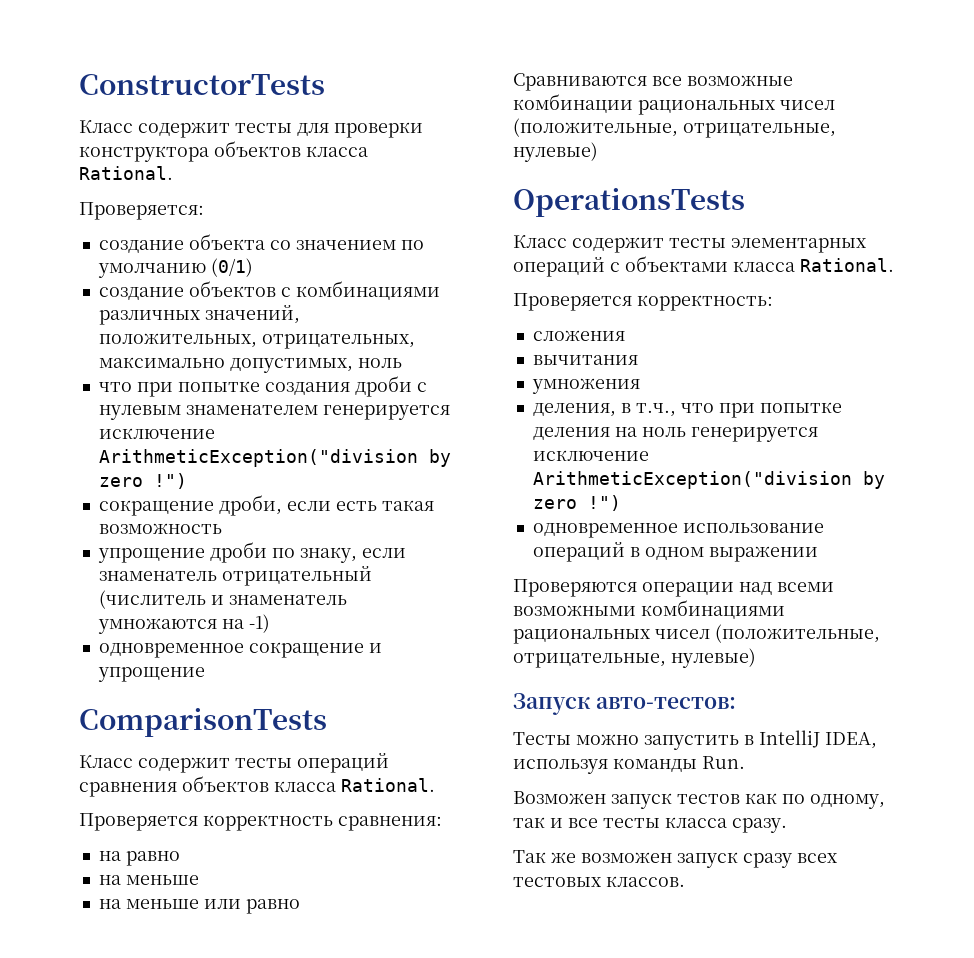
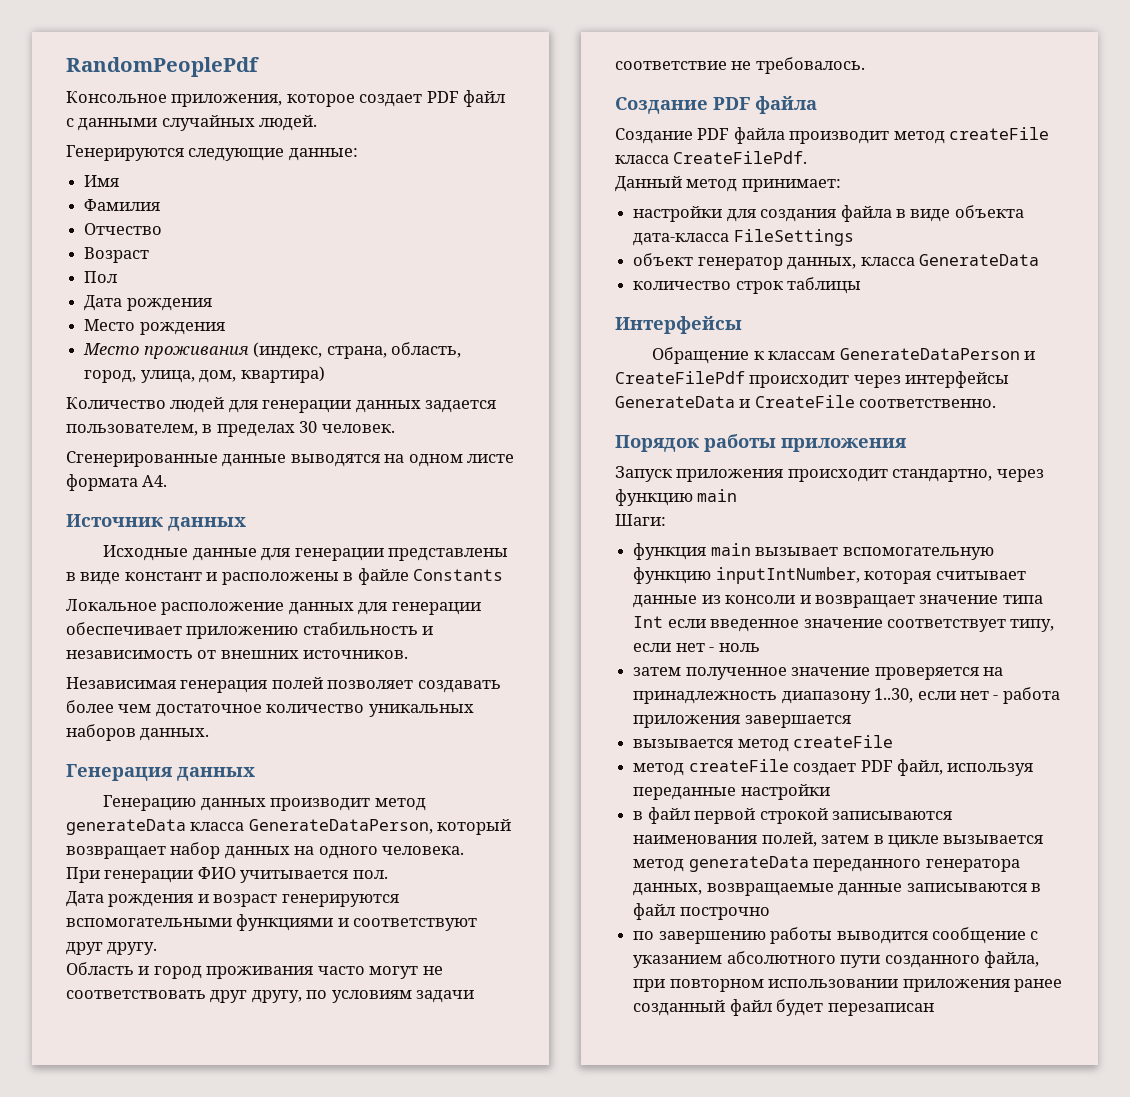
[79,74,325,95] [79,120,423,138] [79,141,368,162] [79,166,173,180] [79,202,204,220] [98,234,424,253] [97,258,253,278] [98,281,440,300] [98,305,300,325] [98,333,415,349] [98,357,402,373] [98,376,427,397] [98,405,450,420] [98,428,215,439] [98,449,451,467] [98,473,187,489] [98,495,434,516] [98,523,222,534] [97,542,406,563] [98,566,372,586] [98,590,347,609] [97,614,270,634] [98,642,382,658] [97,667,205,682] [79,708,327,737] [79,753,389,773] [79,776,435,797] [79,813,442,831] [98,851,180,866] [98,875,199,885] [98,899,300,914] [513,73,793,91] [513,94,835,115] [513,118,836,138] [513,142,598,162] [513,188,745,217] [513,235,866,253] [513,256,894,277] [513,293,773,311] [532,330,625,341] [532,355,638,365] [531,378,640,394] [532,402,842,418] [532,427,818,442] [532,450,649,461] [532,471,885,489] [532,495,621,511] [532,523,824,538] [532,542,818,562] [513,579,834,597] [513,600,785,619] [513,624,880,644] [513,648,756,668] [513,693,736,715] [513,730,877,750] [513,756,745,774] [513,791,885,809] [513,817,787,833] [513,850,837,868] [513,876,685,887] ConstructorTests // Класс содержит тесты для проверки конструктора объектов класса Rational. // Проверяется: // создание объекта со значением по умолчанию (0/1) // создание объектов с комбинациями различных значений, положительных, отрицательных, максимально допустимых, ноль // что при попытке создания дроби с нулевым знаменателем генерируется исключение ArithmeticException("division by zero !") // сокращение дроби, если есть такая возможность // упрощение дроби по знаку, если знаменатель отрицательный (числитель и знаменатель умножаются на -1) // одновременное сокращение и упрощение // ComparisonTests // Класс содержит тесты операций сравнения объектов класса Rational. // Проверяется корректность сравнения: // на равно // на меньше // на меньше или равно // Сравниваются все возможные комбинации рациональных чисел (положительные, отрицательные, нулевые) // OperationsTests // Класс содержит тесты элементарных операций с объектами класса Rational. // Проверяется корректность: // сложения // вычитания // умножения // деления, в т.ч., что при попытке деления на ноль генерируется исключение ArithmeticException("division by zero !") // одновременное использование операций в одном выражении // Проверяются операции над всеми возможными комбинациями рациональных чисел (положительные, отрицательные, нулевые) // Запуск авто-тестов: // Тесты можно запустить в IntelliJ IDEA, используя команды Run. // Возможен запуск тестов как по одному, так и все тесты класса сразу. // Так же возможен запуск сразу всех тестовых классов. -> [66,57,259,77] [66,90,506,107] [66,115,318,131] [66,145,358,161] [84,175,120,187] [84,199,161,211] [84,223,163,235] [84,247,150,263] [84,271,118,283] [84,295,212,311] [84,319,225,335] [83,342,461,359] [84,366,325,383] [66,397,497,413] [66,421,395,437] [66,451,515,467] [66,474,168,491] [66,514,246,531] [103,545,508,561] [66,568,504,585] [66,599,481,615] [66,622,434,639] [66,650,409,659] [66,677,501,693] [66,700,474,717] [66,724,210,741] [66,764,255,781] [103,795,426,811] [66,819,512,835] [66,842,465,859] [66,867,388,883] [66,891,399,907] [66,914,478,931] [66,942,158,955] [66,962,443,979] [66,990,475,1003] [615,57,865,74] [615,96,817,114] [615,127,1050,144] [615,151,808,164] [615,176,841,192] [633,205,1024,222] [633,229,854,246] [633,253,1039,270] [633,277,862,294] [615,316,742,334] [652,347,1035,364] [615,371,1010,388] [615,395,997,408] [615,434,907,452] [615,466,1044,482] [615,489,738,506] [615,514,666,526] [633,543,994,560] [633,567,1026,584] [633,595,1043,608] [633,616,1055,632] [633,643,760,652] [633,667,1003,680] [633,687,1060,704] [633,715,851,728] [633,735,894,752] [633,759,1034,776] [633,784,830,800] [633,807,952,824] [633,832,1044,848] [633,856,1020,872] [633,883,1041,896] [633,903,770,920] [633,927,1039,944] [633,951,1039,968] [633,979,1062,992] [633,999,934,1016] RandomPeoplePdf // Консольное приложения, которое создает PDF файл с данными случайных людей. // Генерируются следующие данные: // Имя // Фамилия // Отчество // Возраст // Пол // Дата рождения // Место рождения // Место проживания (индекс, страна, область, город, улица, дом, квартира) // Количество людей для генерации данных задается пользователем, в пределах 30 человек. // Сгенерированные данные выводятся на одном листе формата А4. // Источник данных // Исходные данные для генерации представлены в виде констант и расположены в файле Constants // Локальное расположение данных для генерации обеспечивает приложению стабильность и независимость от внешних источников. // Независимая генерация полей позволяет создавать более чем достаточное количество уникальных наборов данных. // Генерация данных // Генерацию данных производит метод generateData класса GenerateDataPerson, который возвращает набор данных на одного человека. // При генерации ФИО учитывается пол. // Дата рождения и возраст генерируются вспомогательными функциями и соответствуют друг другу. // Область и город проживания часто могут не соответствовать друг другу, по условиям задачи соответствие не требовалось. // Создание PDF файла // Создание PDF файла производит метод createFile класса CreateFilePdf. // Данный метод принимает: // настройки для создания файла в виде объекта дата-класса FileSettings // объект генератор данных, класса GenerateData // количество строк таблицы // Интерфейсы // Обращение к классам GenerateDataPerson и CreateFilePdf происходит через интерфейсы GenerateData и CreateFile соответственно. // Порядок работы приложения // Запуск приложения происходит стандартно, через функцию main // Шаги: // функция main вызывает вспомогательную функцию inputIntNumber, которая считывает данные из консоли и возвращает значение типа Int если введенное значение соответствует типу, если нет - ноль // затем полученное значение проверяется на принадлежность диапазону 1..30, если нет - работа приложения завершается // вызывается метод createFile // метод createFile создает PDF файл, используя переданные настройки // в файл первой строкой записываются наименования полей, затем в цикле вызывается метод generateData переданного генератора данных, возвращаемые данные записываются в файл построчно // по завершению работы выводится сообщение с указанием абсолютного пути созданного файла, при повторном использовании приложения ранее созданный файл будет перезаписан

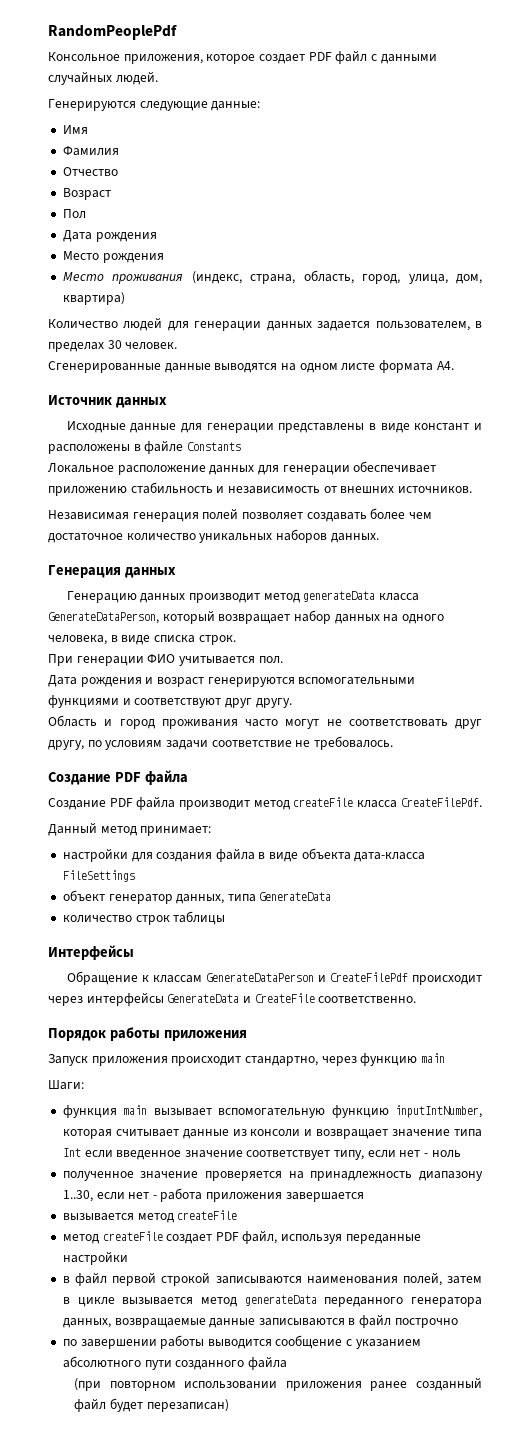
[382,846,465,855] человека. -> [48,635,236,645] человека, в виде списка строк.
[860,257,915,266] класса -> [227,894,256,902] типа
[633,667,682,676] затем -> (461, 1154) none
[658,931,766,944] завершению -> [80,1339,157,1349] завершении
[983,951,1039,968] [633,979,666,992] файла, при -> [247,1356,287,1370] [74,1378,102,1391] файла // (при
[827,1003,934,1016] перезаписан -> [146,1399,229,1412] перезаписан)

